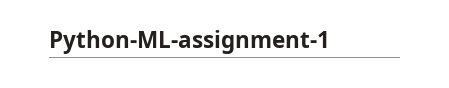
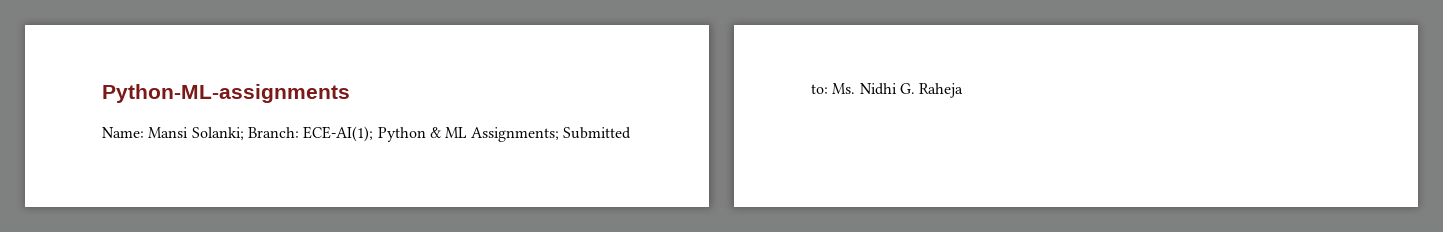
[49,30,330,54] Python-ML-assignment-1 -> [102,84,350,103] [102,126,631,142] [811,83,964,98] Python-ML-assignments // Name: Mansi Solanki; Branch: ECE-AI(1); Python & ML Assignments; Submitted to: Ms. Nidhi G. Raheja

